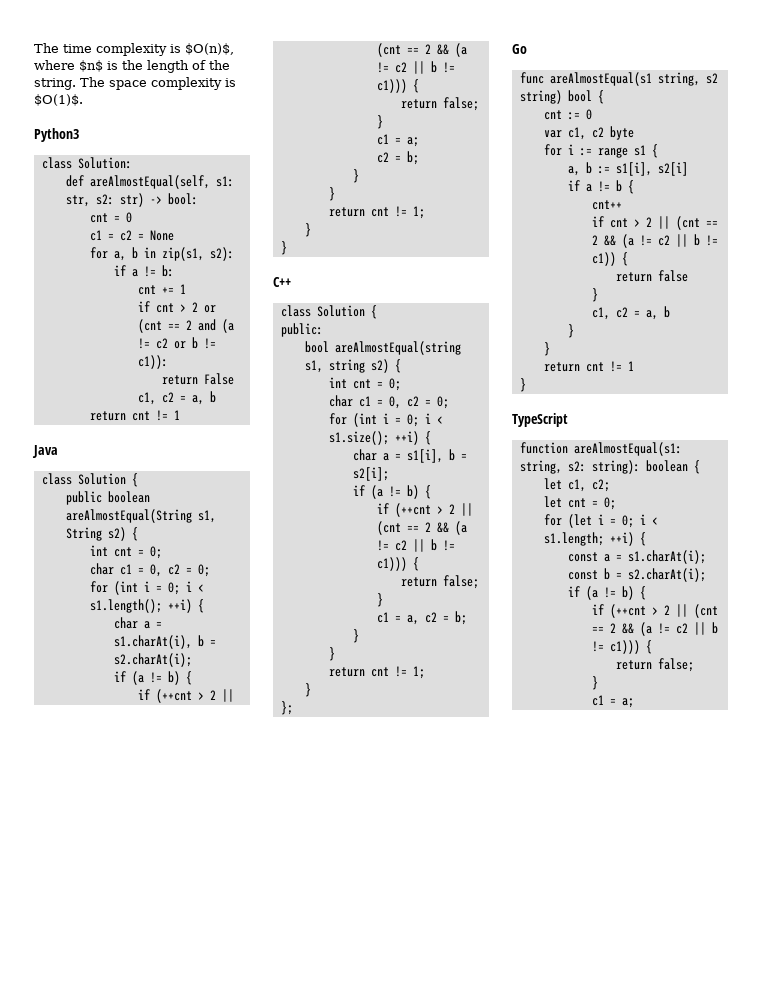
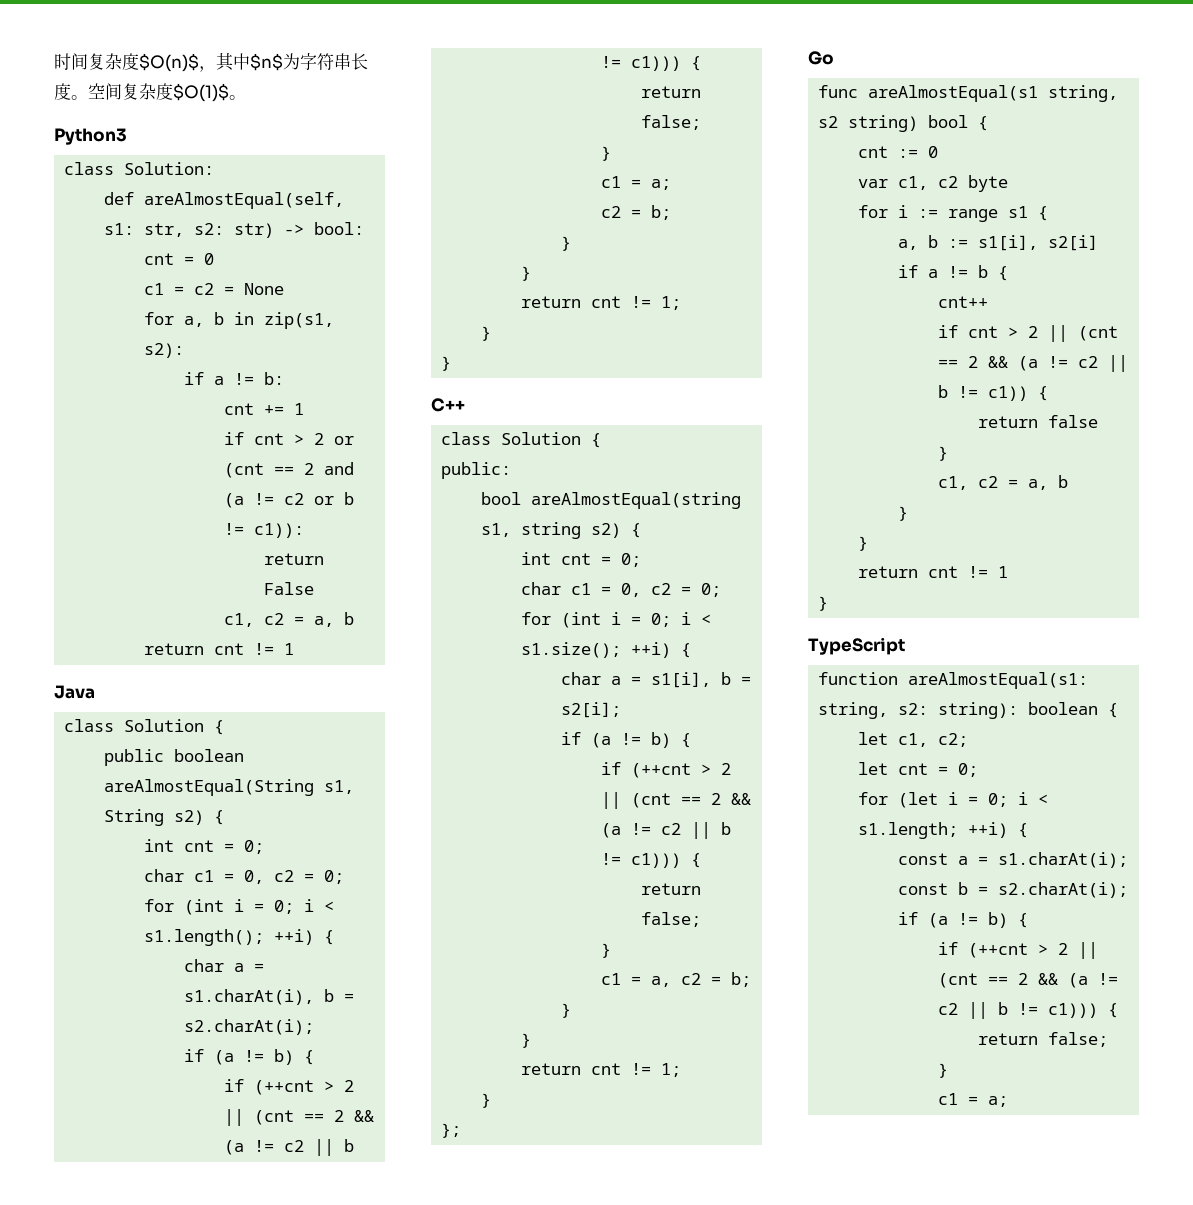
[34,43,234,56] [34,60,230,73] [34,77,236,90] [34,94,83,106] The time complexity is $O(n)$, where $n$ is the length of the string. The space complexity is $O(1)$. -> [54,52,368,72] [54,83,246,102] 时间复杂度$O(n)$，其中$n$为字符串长度。空间复杂度$O(1)$。

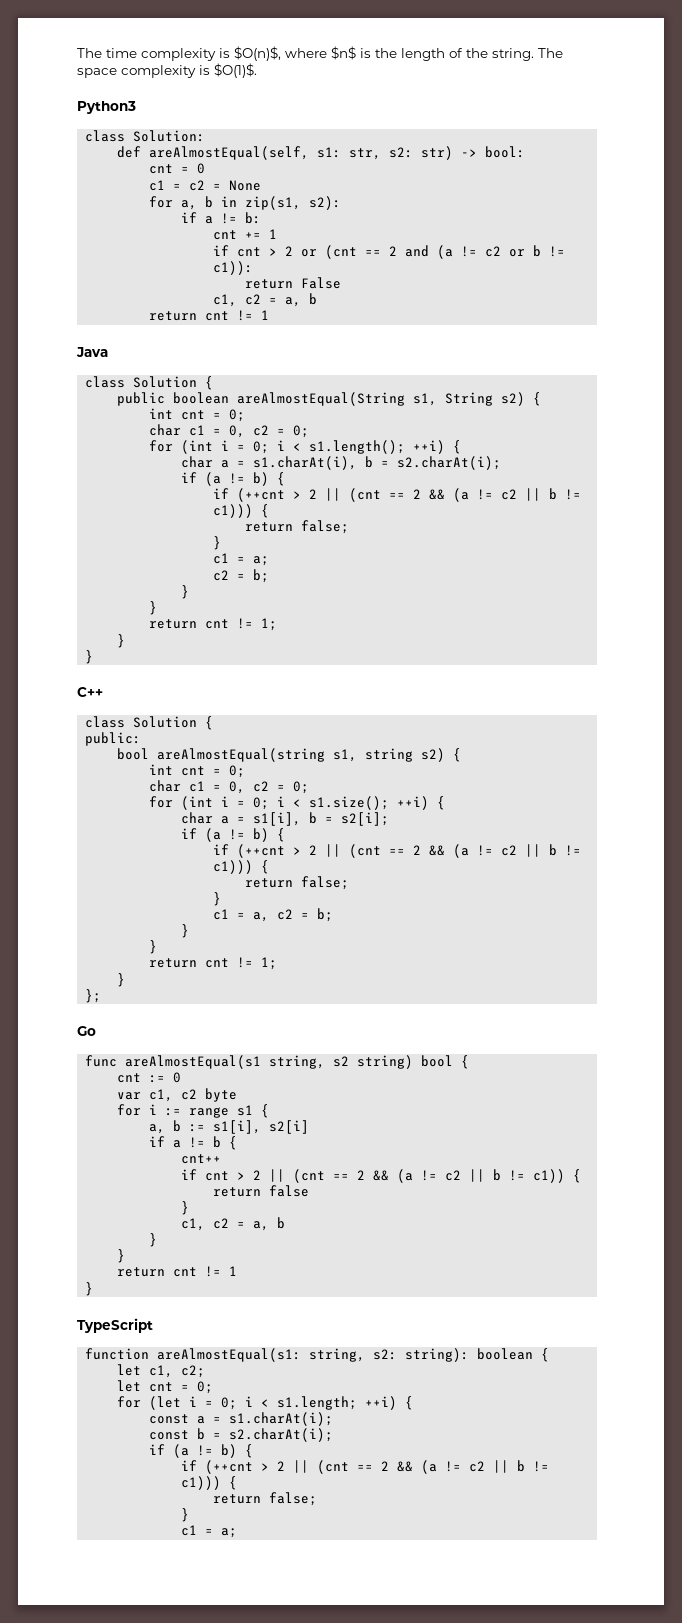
[54,52,368,72] [54,83,246,102] 时间复杂度$O(n)$，其中$n$为字符串长度。空间复杂度$O(1)$。 -> [77,46,563,61] [77,63,257,78] The time complexity is $O(n)$, where $n$ is the length of the string. The space complexity is $O(1)$.

